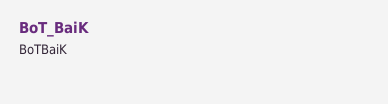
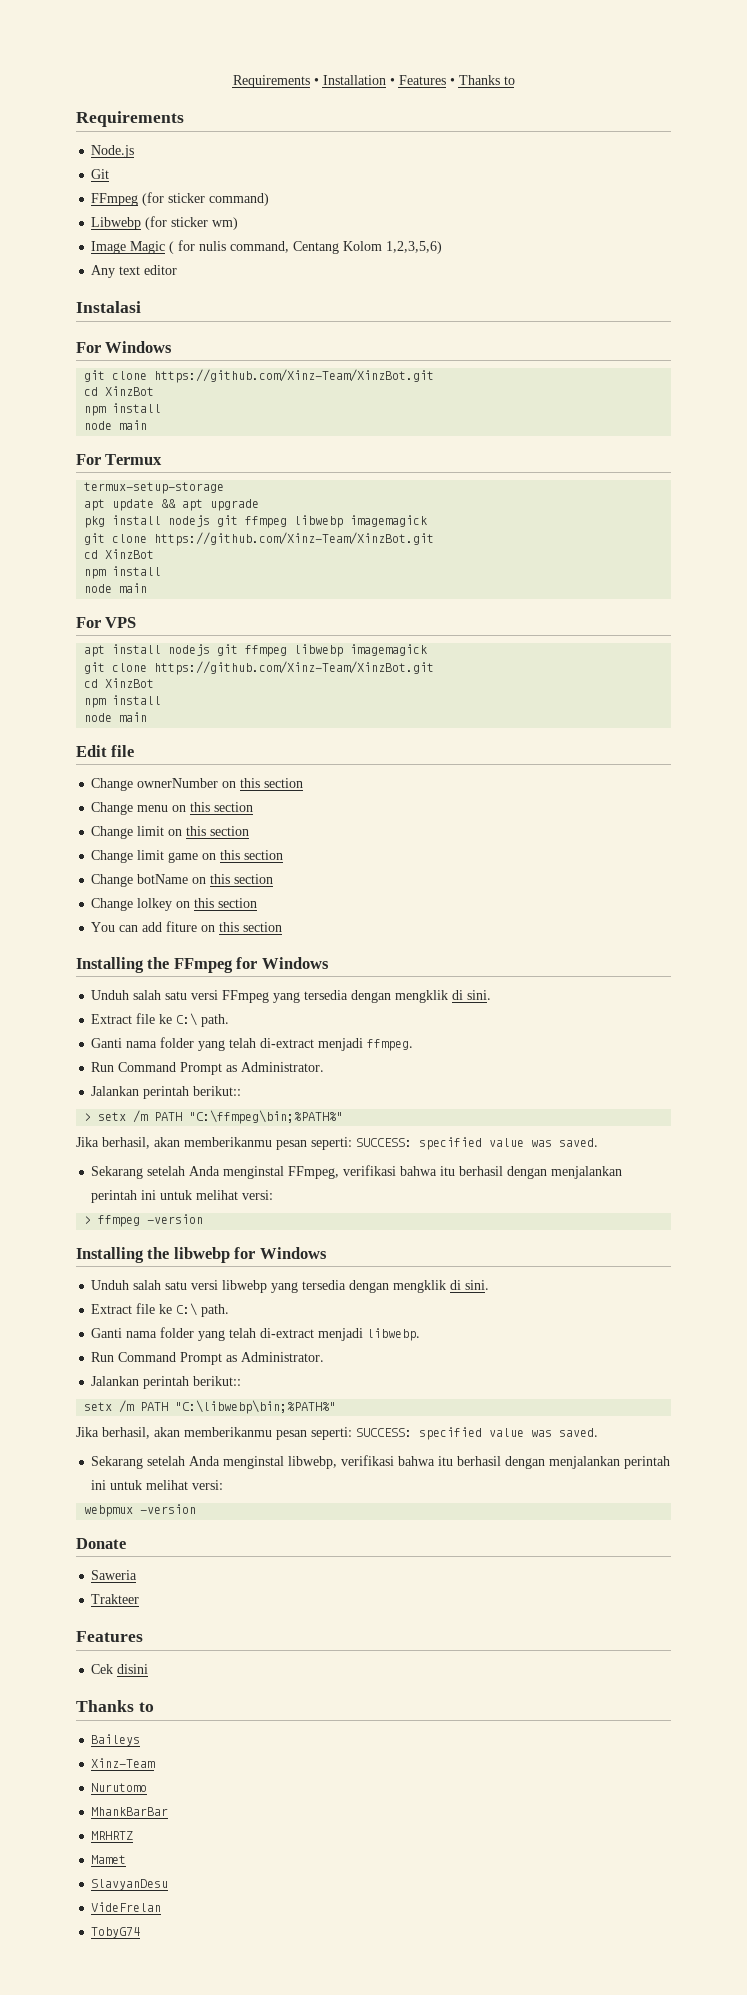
[19,21,89,37] [19,44,67,55] BoT_BaiK // BoTBaiK -> [232,75,515,88] [76,111,184,127] [91,145,135,158] [91,169,110,179] [91,192,270,206] [91,216,239,230] [91,240,443,254] [91,265,178,278] [76,301,141,313] [76,341,173,353] [84,369,435,383] [84,386,155,396] [84,403,162,416] [84,420,148,430] [76,454,163,465] [84,482,225,494] [84,499,260,511] [84,515,428,528] [84,532,435,546] [84,549,155,559] [84,566,162,579] [84,583,148,593] [76,617,137,628] [84,644,428,657] [84,661,435,675] [84,678,155,688] [84,695,162,708] [84,712,148,722] [76,745,135,757] [91,778,304,791] [91,802,254,815] [91,826,250,839] [91,850,284,863] [91,874,274,887] [91,898,258,911] [91,921,283,932] [76,957,329,973] [91,990,492,1003] [91,1013,230,1027] [91,1037,414,1051] [91,1062,325,1075] [91,1086,242,1099] [84,1110,344,1124] [76,1137,598,1150] [91,1165,623,1179] [91,1190,274,1203] [84,1214,204,1227] [76,1247,327,1263] [91,1280,490,1293] [91,1303,230,1317] [91,1327,421,1341] [91,1352,325,1365] [91,1376,242,1389] [84,1400,337,1414] [76,1427,598,1440] [91,1455,671,1469] [91,1480,224,1490] [84,1504,197,1517] [76,1538,126,1549] [91,1570,138,1580] [91,1594,140,1604] [76,1631,143,1642] [91,1664,149,1674] [76,1700,154,1712] [91,1734,141,1746] [91,1758,156,1768] [91,1783,148,1792] [91,1807,169,1816] [91,1831,134,1840] [91,1855,127,1864] [91,1879,169,1890] [91,1902,162,1912] [91,1927,141,1938] Requirements • Installation • Features • Thanks to // Requirements // Node.js // Git // FFmpeg (for sticker command) // Libwebp (for sticker wm) // Image Magic ( for nulis command, Centang Kolom 1,2,3,5,6) // Any text editor // Instalasi // For Windows // git clone https://github.com/Xinz-Team/XinzBot.git // cd XinzBot // npm install // node main // For Termux // termux-setup-storage // apt update && apt upgrade // pkg install nodejs git ffmpeg libwebp imagemagick // git clone https://github.com/Xinz-Team/XinzBot.git // cd XinzBot // npm install // node main // For VPS // apt install nodejs git ffmpeg libwebp imagemagick // git clone https://github.com/Xinz-Team/XinzBot.git // cd XinzBot // npm install // node main // Edit file // Change ownerNumber on this section // Change menu on this section // Change limit on this section // Change limit game on this section // Change botName on this section // Change lolkey on this section // You can add fiture on this section // Installing the FFmpeg for Windows // Unduh salah satu versi FFmpeg yang tersedia dengan mengklik di sini. // Extract file ke C:\ path. // Ganti nama folder yang telah di-extract menjadi ffmpeg. // Run Command Prompt as Administrator. // Jalankan perintah berikut:: // > setx /m PATH "C:\ffmpeg\bin;%PATH%" // Jika berhasil, akan memberikanmu pesan seperti: SUCCESS: specified value was saved. // Sekarang setelah Anda menginstal FFmpeg, verifikasi bahwa itu berhasil dengan menjalankan perintah ini untuk melihat versi: // > ffmpeg -version // Installing the libwebp for Windows // Unduh salah satu versi libwebp yang tersedia dengan mengklik di sini. // Extract file ke C:\ path. // Ganti nama folder yang telah di-extract menjadi libwebp. // Run Command Prompt as Administrator. // Jalankan perintah berikut:: // setx /m PATH "C:\libwebp\bin;%PATH%" // Jika berhasil, akan memberikanmu pesan seperti: SUCCESS: specified value was saved. // Sekarang setelah Anda menginstal libwebp, verifikasi bahwa itu berhasil dengan menjalankan perintah ini untuk melihat versi: // webpmux -version // Donate // Saweria // Trakteer // Features // Cek disini // Thanks to // Baileys // Xinz-Team // Nurutomo // MhankBarBar // MRHRTZ // Mamet // SlavyanDesu // VideFrelan // TobyG74

